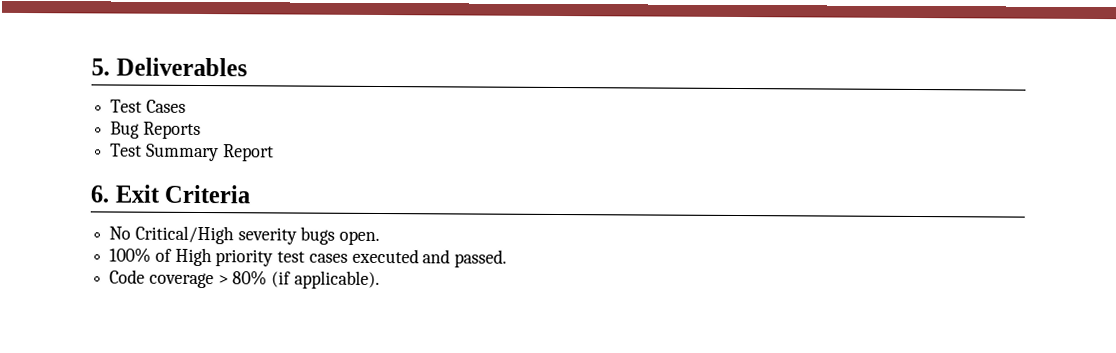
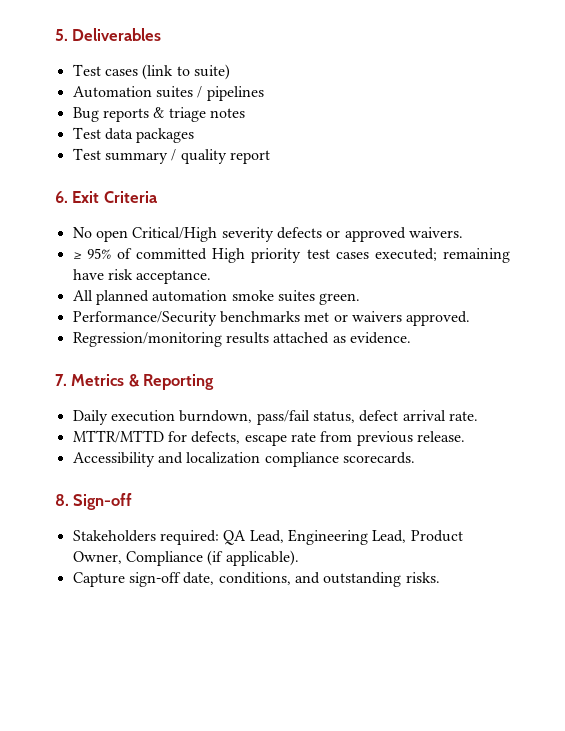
[145,99,186,113] [110,121,201,140] [110,143,274,162] Cases // Bug Reports // Test Summary Report -> [104,64,230,80] [72,86,264,101] [72,107,245,122] [72,127,195,143] [72,148,270,164] cases (link to suite) // Automation suites / pipelines // Bug reports & triage notes // Test data packages // Test summary / quality report
(132, 233) none -> [95,230,128,242] open
[300,226,381,246] [109,247,508,268] [109,269,380,290] bugs open. // 100% of High priority test cases executed and passed. // Code coverage > 80% (if applicable). -> [276,227,463,242] [72,248,511,263] [72,269,212,284] [72,290,361,305] [72,311,471,326] [72,332,411,347] [55,374,215,390] [72,410,478,425] [72,430,465,446] [72,452,415,467] [55,493,133,510] [72,529,463,545] [72,550,299,566] [72,572,440,587] defects or approved waivers. // ≥ 95% of committed High priority test cases executed; remaining have risk acceptance. // All planned automation smoke suites green. // Performance/Security benchmarks met or waivers approved. // Regression/monitoring results attached as evidence. // 7. Metrics & Reporting // Daily execution burndown, pass/fail status, defect arrival rate. // MTTR/MTTD for defects, escape rate from previous release. // Accessibility and localization compliance scorecards. // 8. Sign-off // Stakeholders required: QA Lead, Engineering Lead, Product Owner, Compliance (if applicable). // Capture sign-off date, conditions, and outstanding risks.

